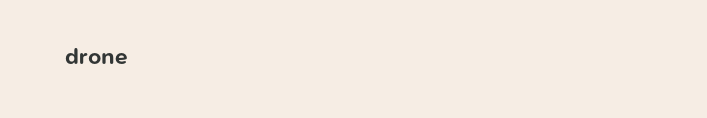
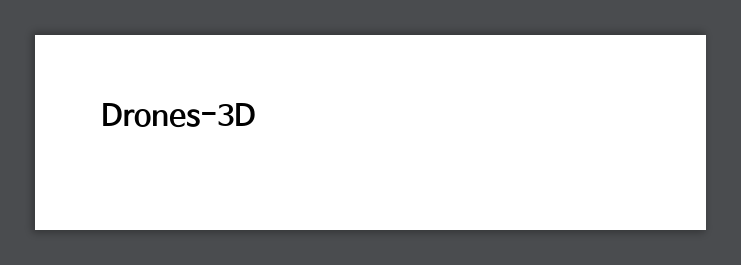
[65,48,128,65] drone -> [101,103,256,128] Drones-3D

